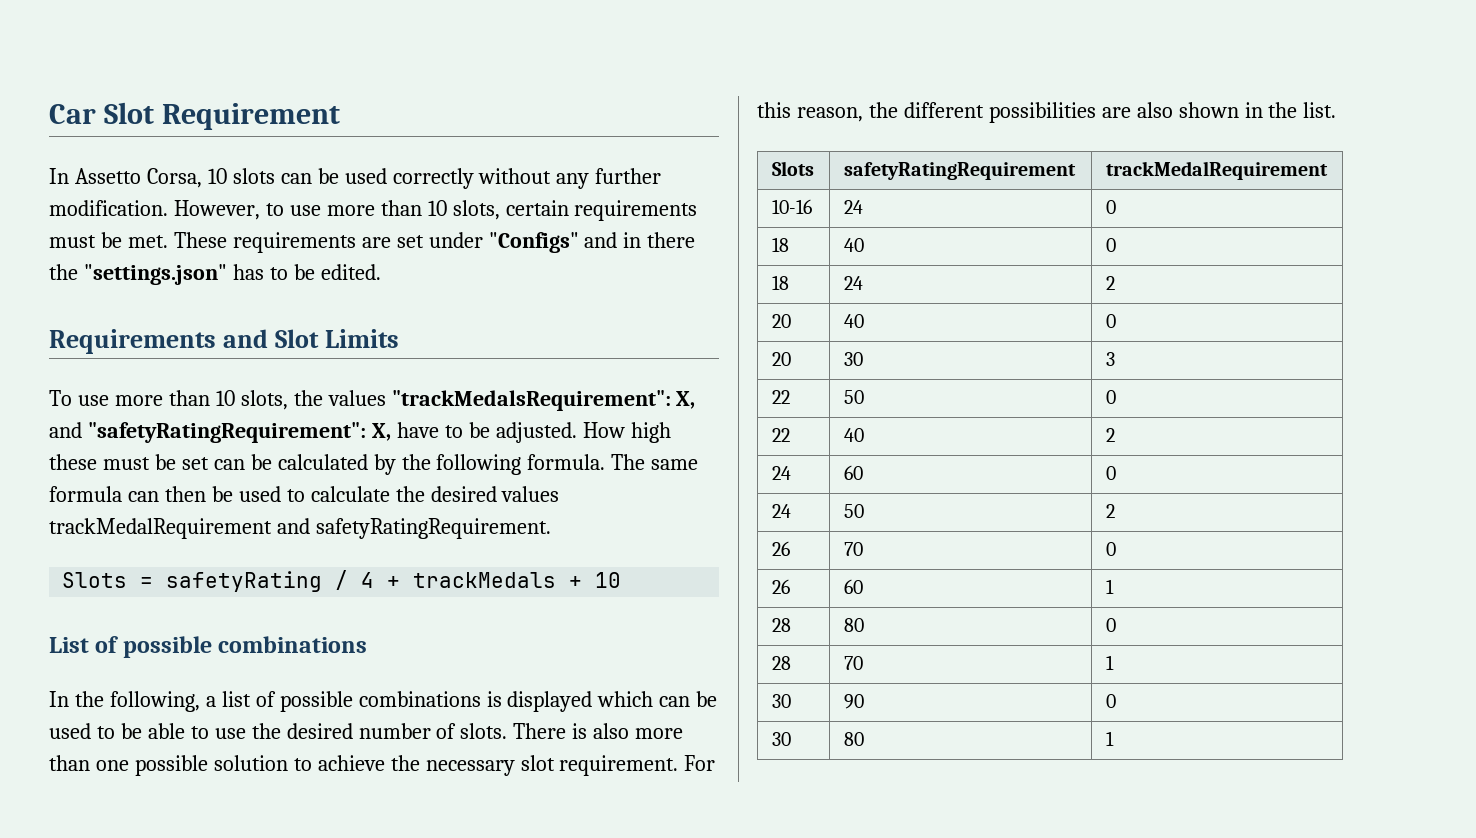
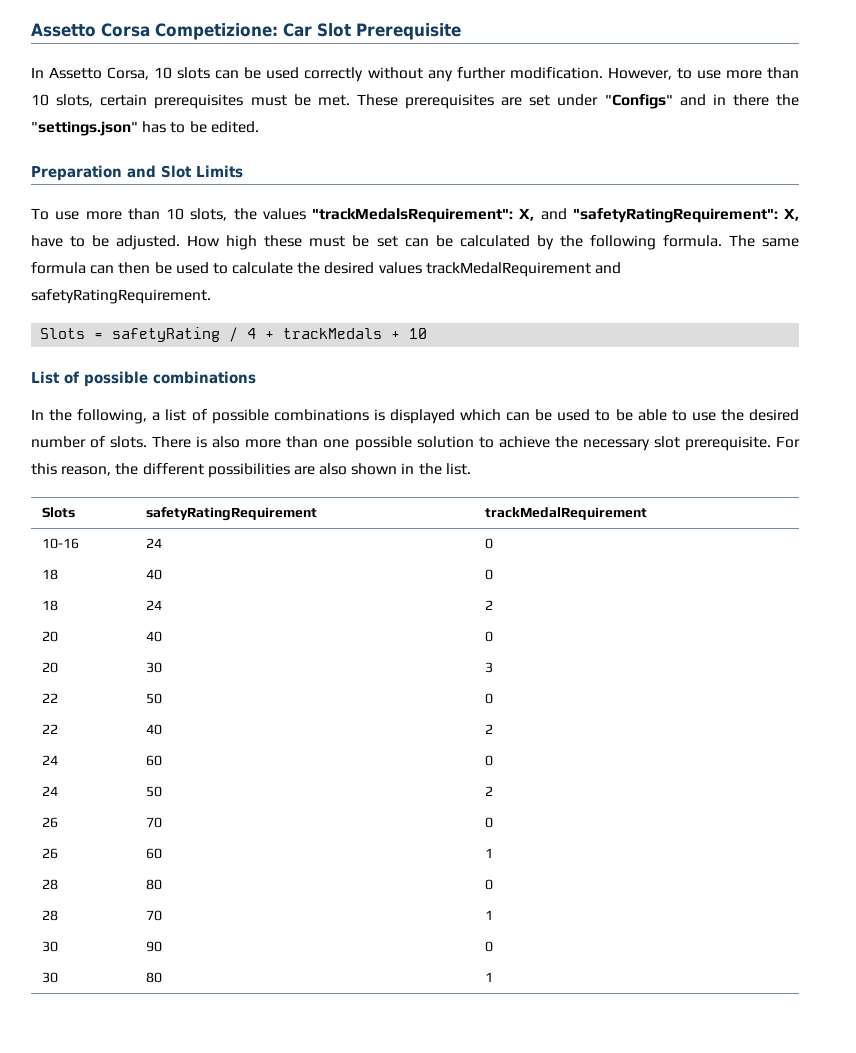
(49, 114) none -> [31,23,278,40] Assetto Corsa Competizione:
[162,103,341,130] Requirement -> [356,23,461,40] Prerequisite
[574,200,698,221] requirements -> [154,94,244,109] prerequisites
[232,232,356,253] requirements -> [405,94,494,109] prerequisites
[49,329,216,354] Requirements -> [31,165,122,181] Preparation
[559,755,679,776] requirement. -> [684,436,771,451] prerequisite.

